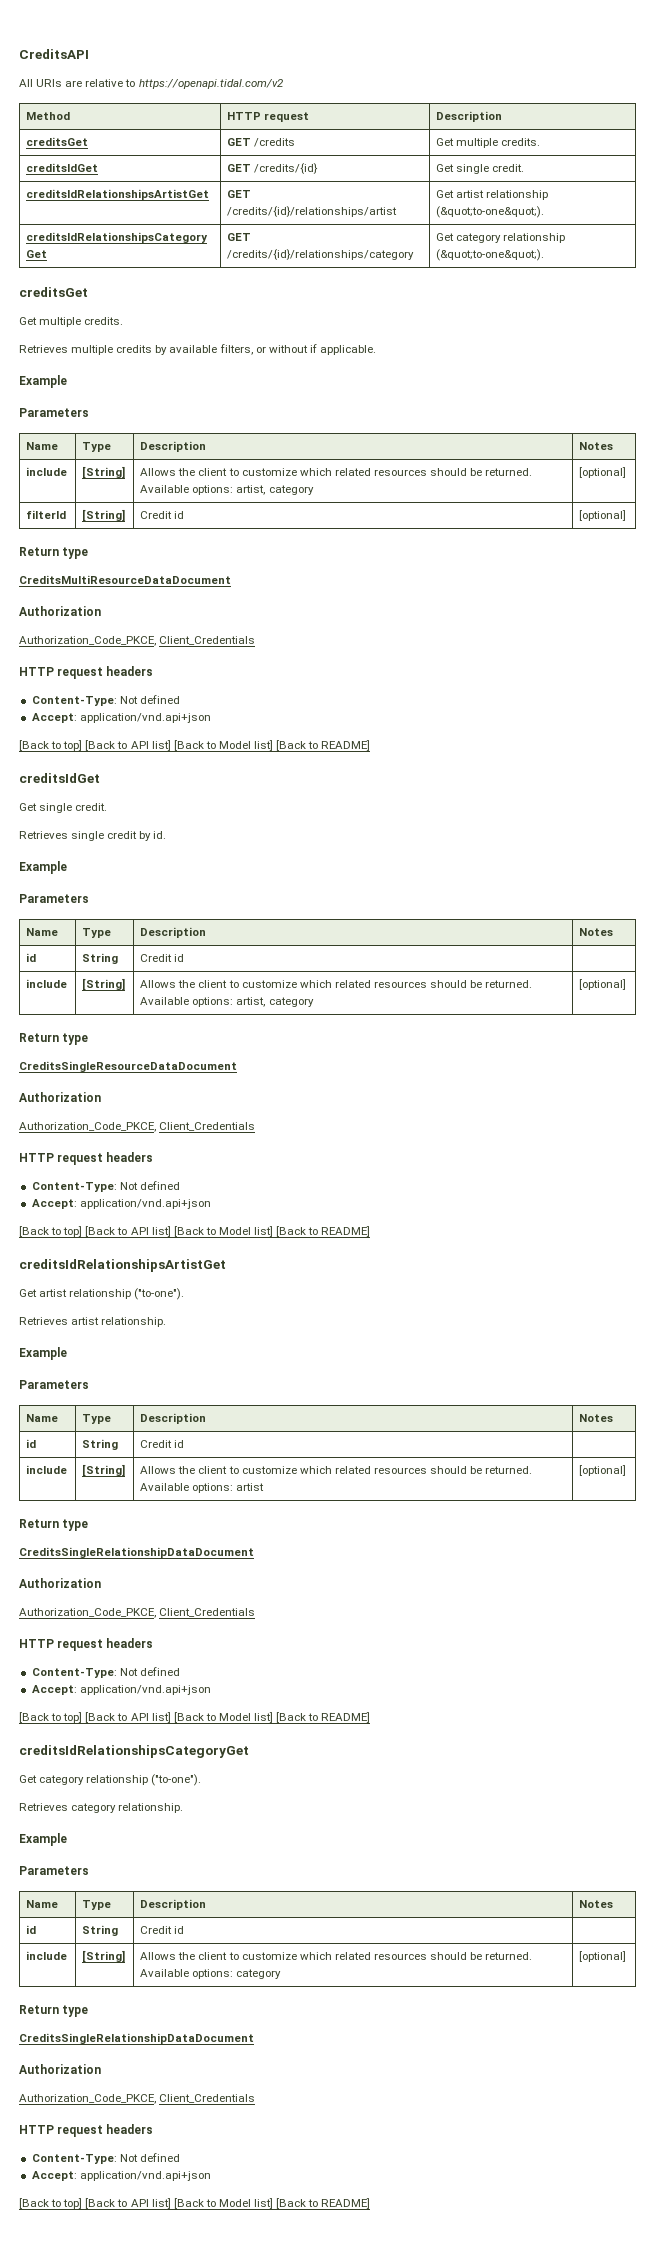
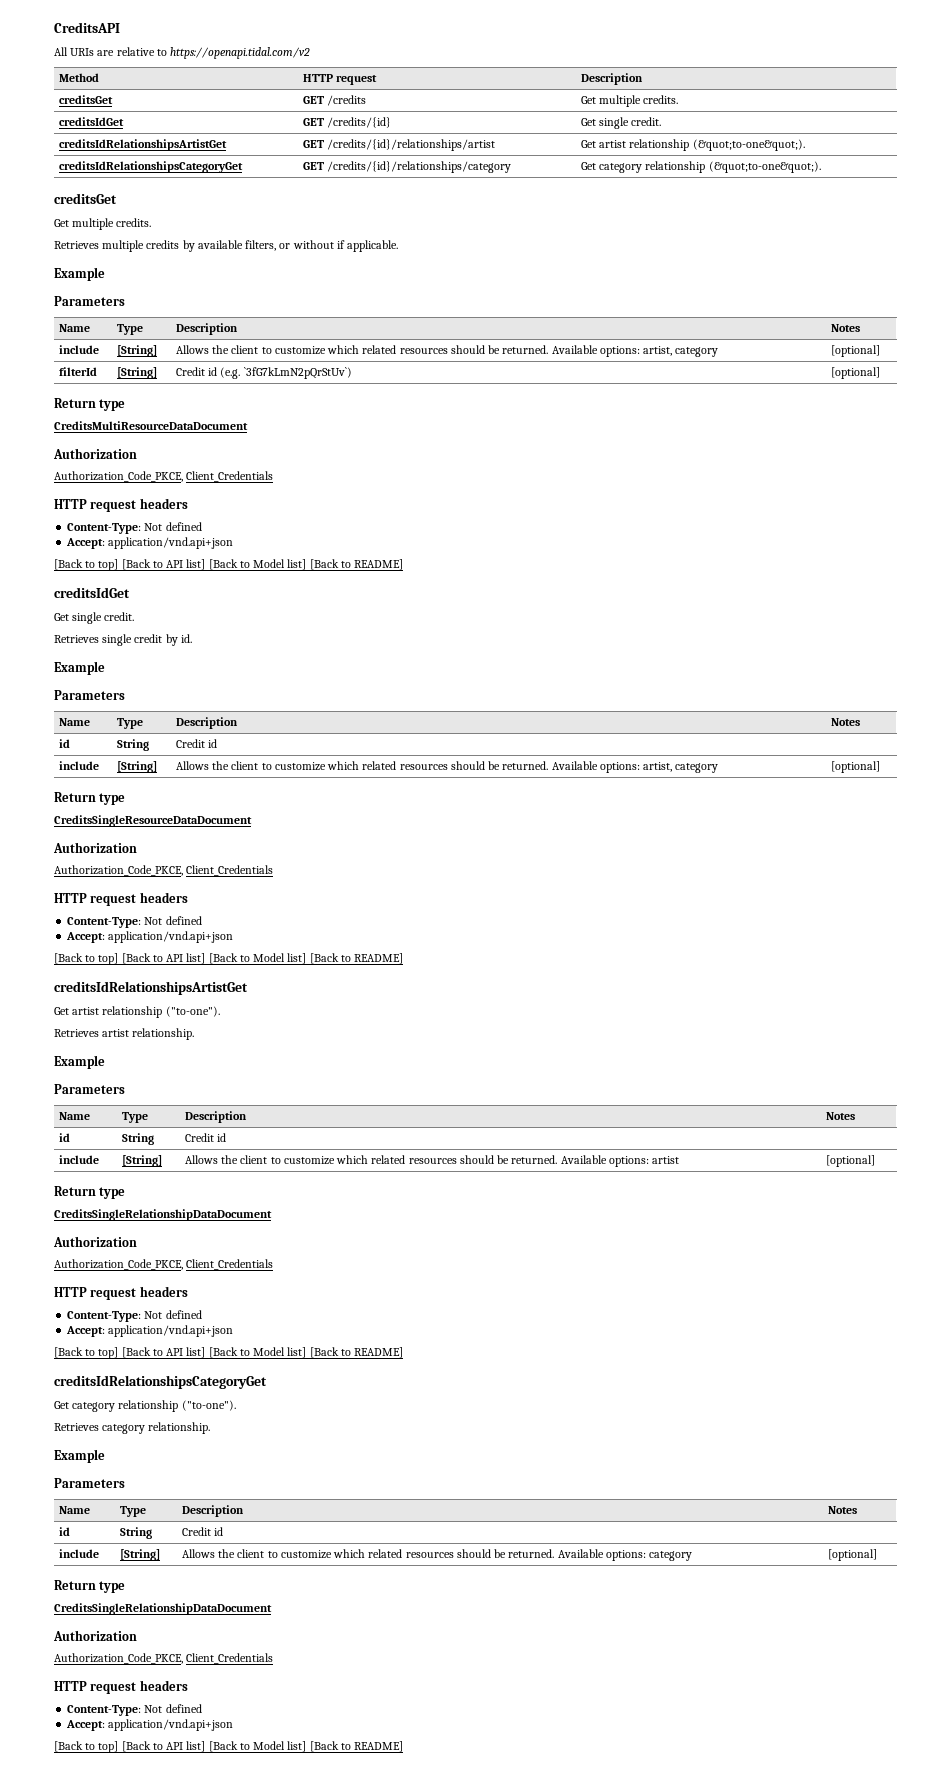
(185, 515) none -> [220,367,352,379] (e.g. `3fG7kLmN2pQrStUv`)

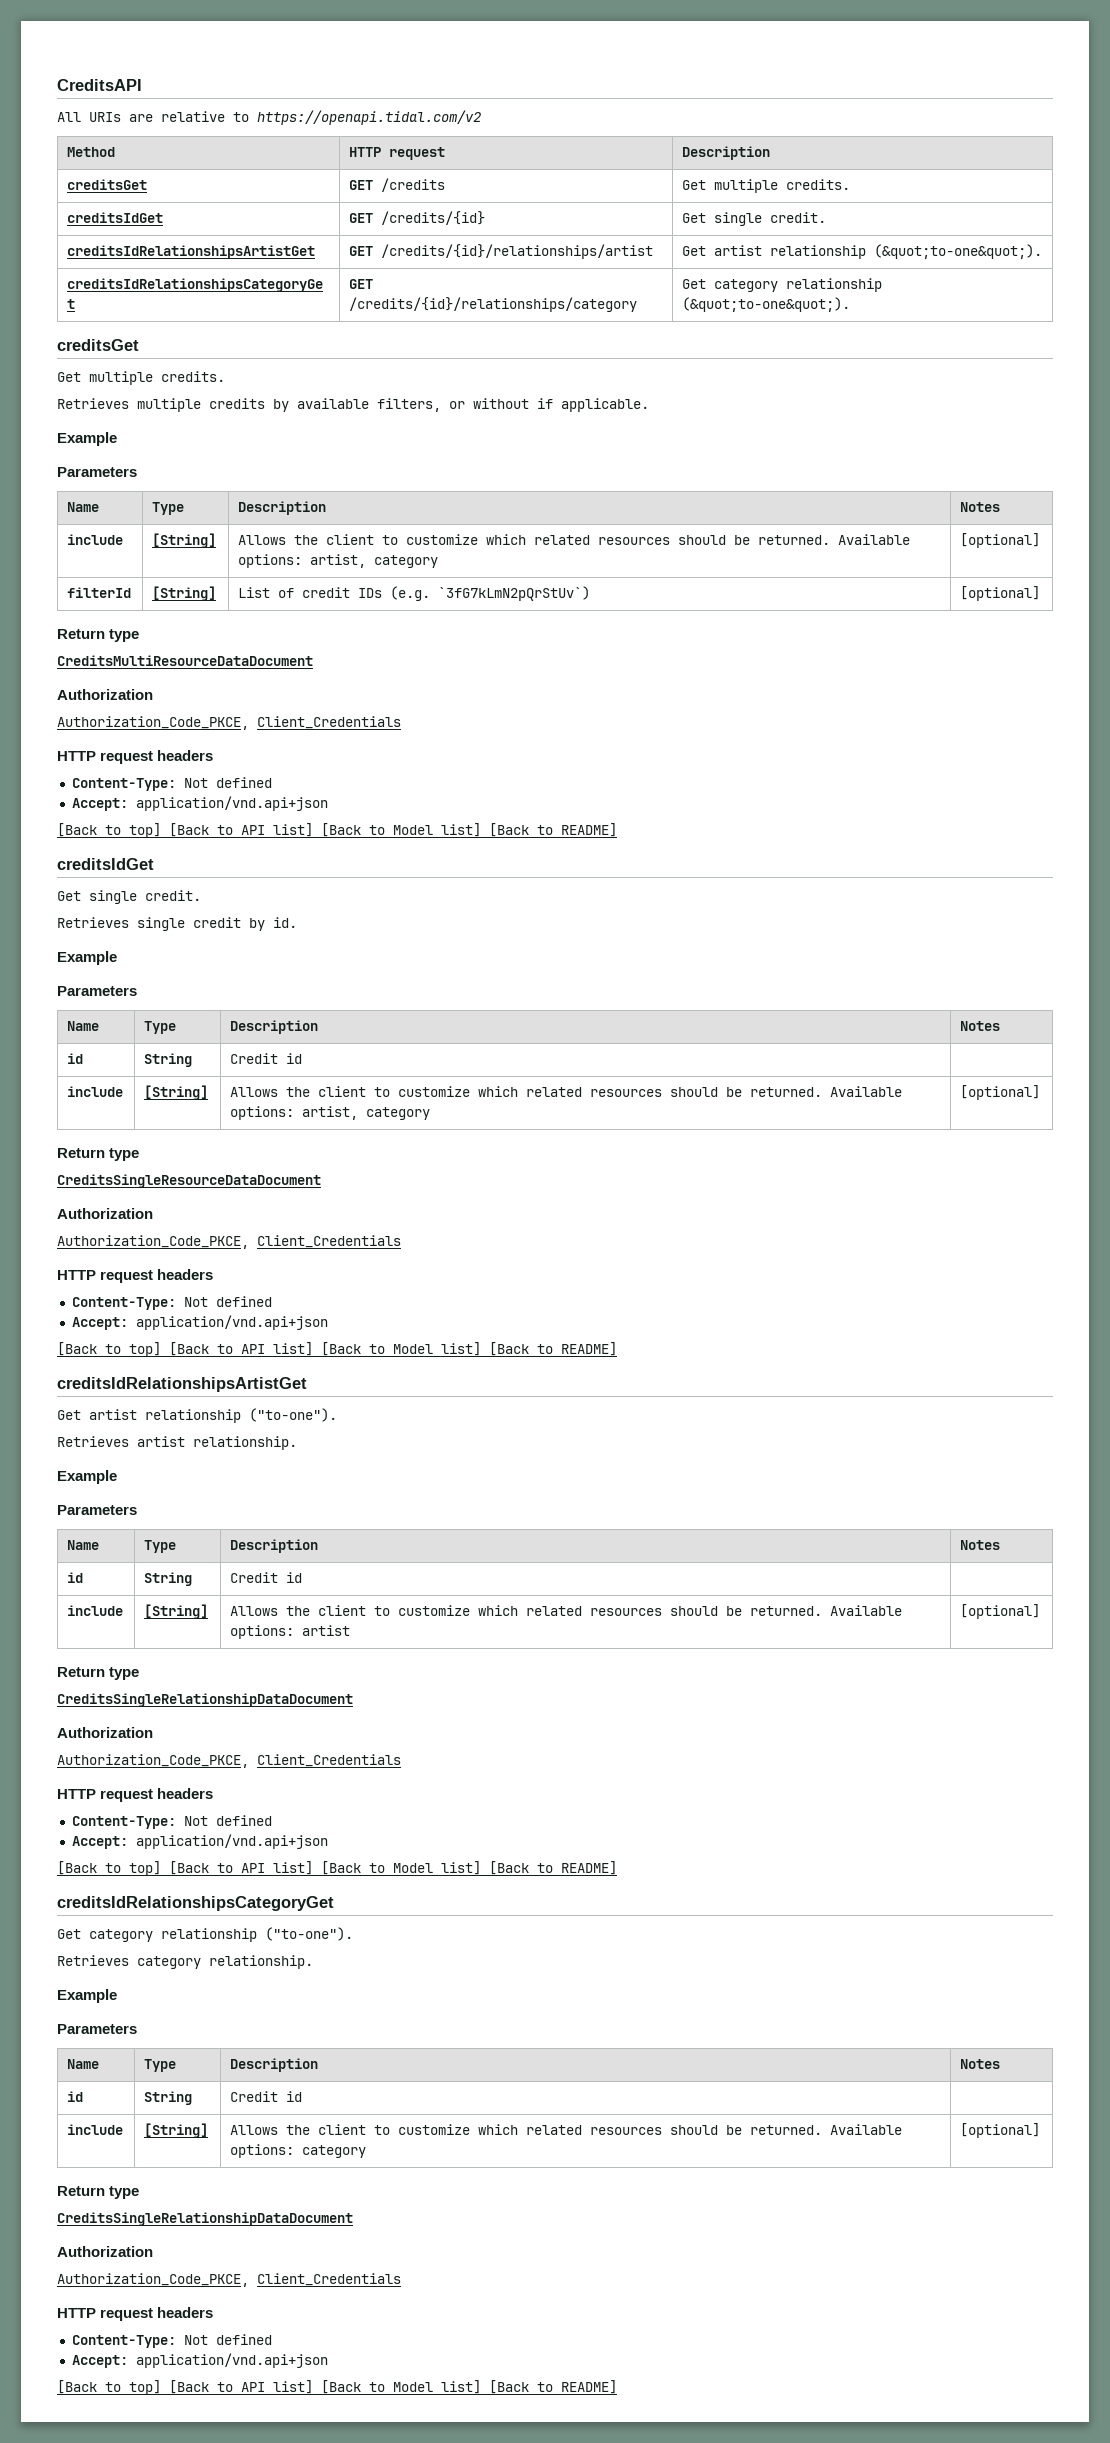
[175,367,218,376] Credit id -> [238,587,383,598] List of credit IDs

